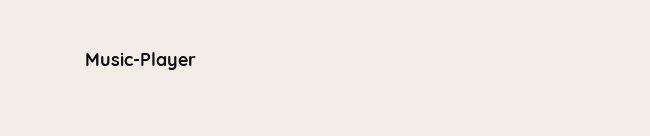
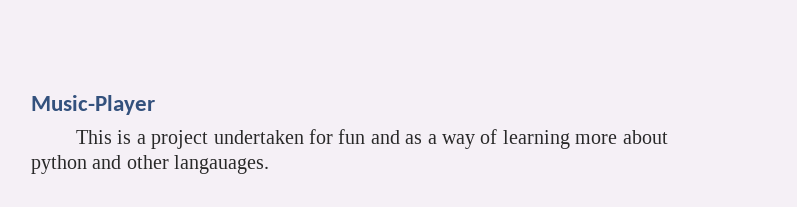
(196, 61) none -> [75,129,668,149] [31,155,270,174] // This is a project undertaken for fun and as a way of learning more about python and other langauages.

